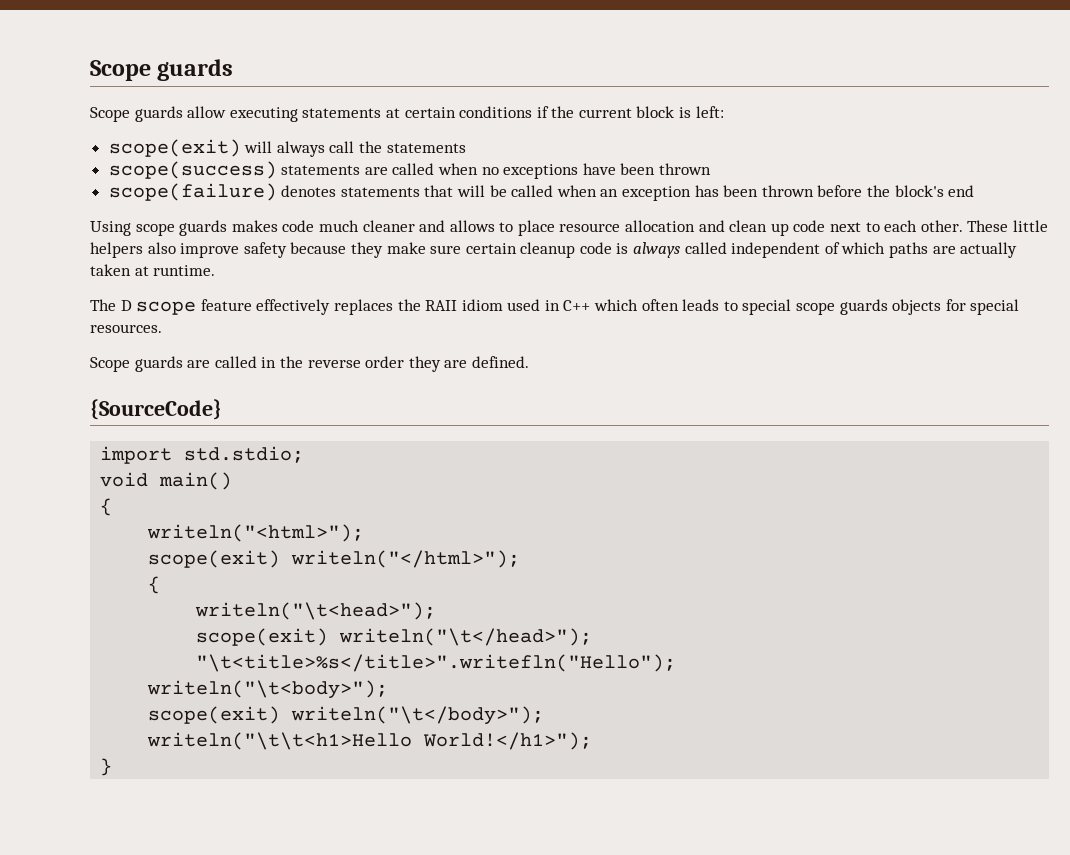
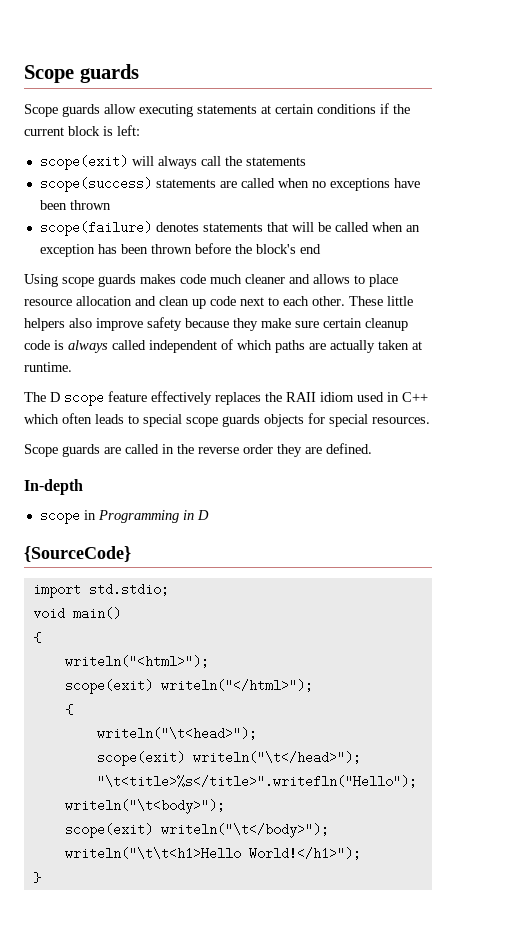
(529, 362) none -> [24,479,83,495] [39,509,209,524] // In-depth // scope in Programming in D

